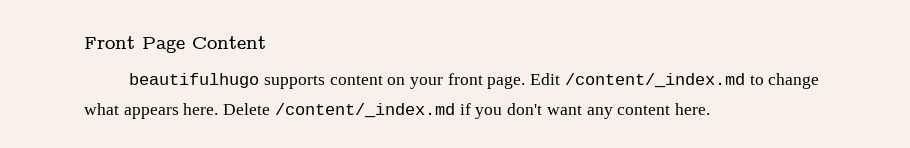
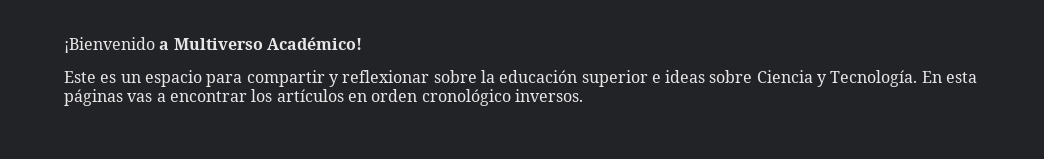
[84,36,266,53] [129,73,820,89] [84,103,710,119] Front Page Content // beautifulhugo supports content on your front page. Edit /content/_index.md to change what appears here. Delete /content/_index.md if you don't want any content here. -> [64,37,362,53] [64,70,978,87] [64,89,583,106] ¡Bienvenido a Multiverso Académico! // Este es un espacio para compartir y reflexionar sobre la educación superior e ideas sobre Ciencia y Tecnología. En esta páginas vas a encontrar los artículos en orden cronológico inversos.

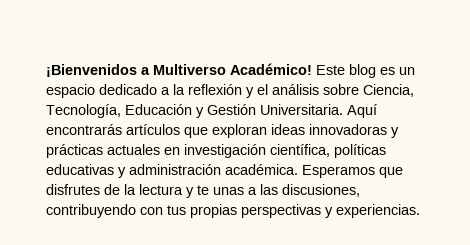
[64,37,155,53] ¡Bienvenido -> [46,64,137,77] ¡Bienvenidos
[64,71,96,83] // Este -> [316,64,376,78] Este blog
[206,70,978,87] [64,89,583,106] para compartir y reflexionar sobre la educación superior e ideas sobre Ciencia y Tecnología. En esta páginas vas a encontrar los artículos en orden cronológico inversos. -> [99,84,414,98] [46,104,377,118] [46,124,399,138] [46,144,386,158] [46,164,403,178] [46,184,360,198] [46,204,420,218] dedicado a la reflexión y el análisis sobre Ciencia, Tecnología, Educación y Gestión Universitaria. Aquí encontrarás artículos que exploran ideas innovadoras y prácticas actuales en investigación científica, políticas educativas y administración académica. Esperamos que disfrutes de la lectura y te unas a las discusiones, contribuyendo con tus propias perspectivas y experiencias.

